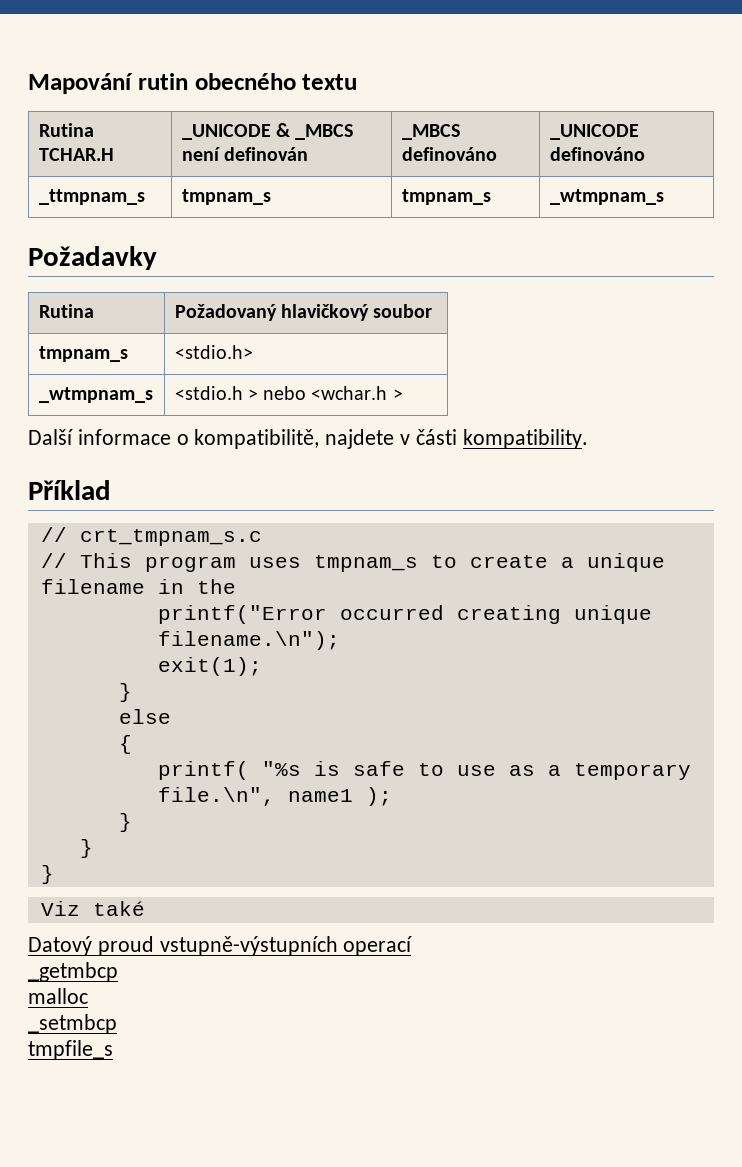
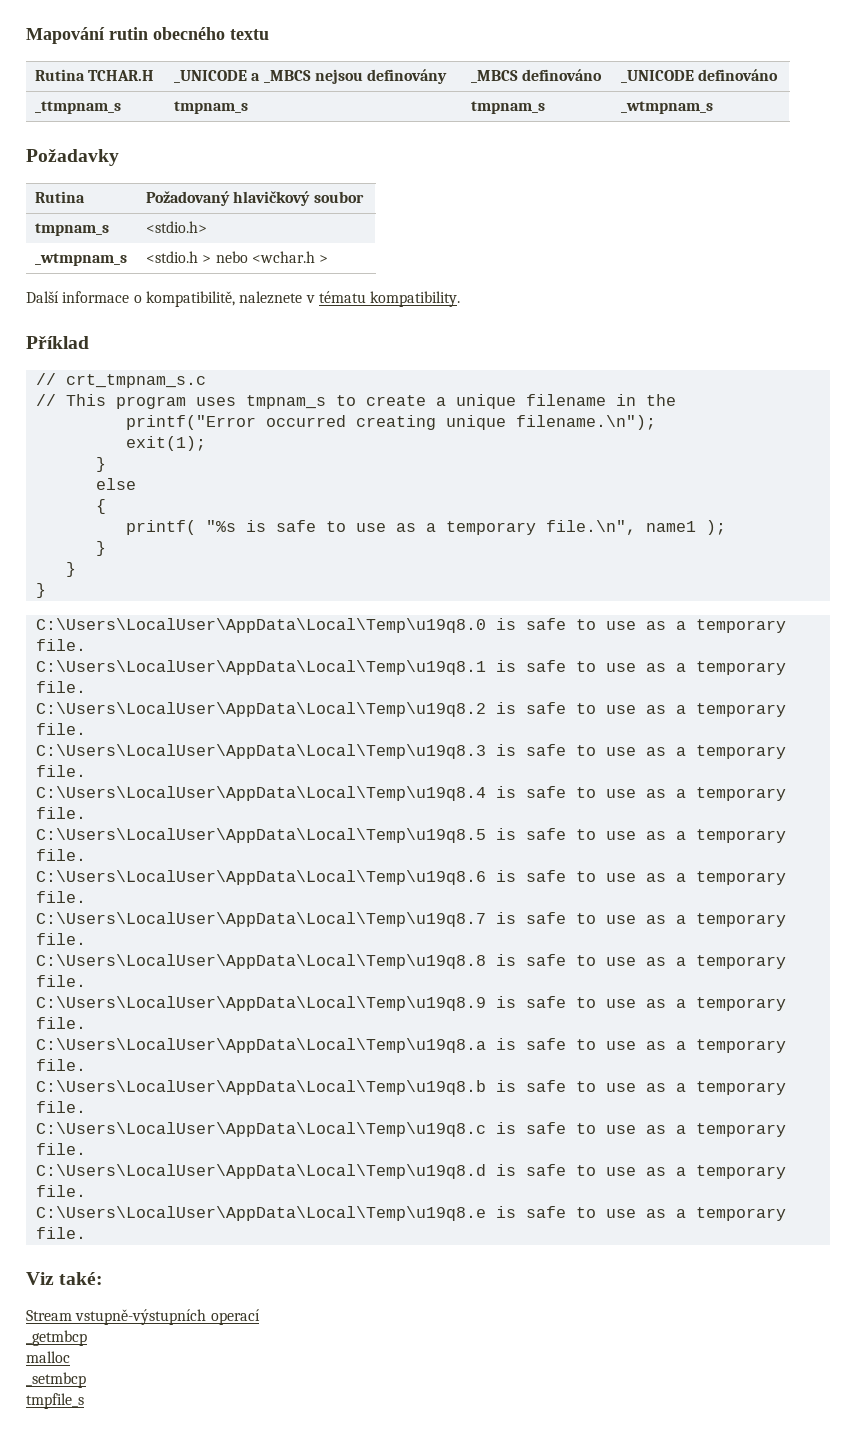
[275,123,354,140] [181,147,308,161] & _MBCS není definován -> [251,69,448,84] a _MBCS nejsou definovány
[325,429,457,449] najdete v části -> [239,291,366,304] naleznete v tématu
[40,901,145,916] [28,936,154,956] Viz také // Datový proud -> [35,618,786,633] [35,639,86,651] [35,660,786,675] [35,681,86,693] [35,702,786,717] [35,723,86,735] [35,744,786,759] [35,765,86,777] [35,786,786,801] [35,807,86,819] [35,828,786,843] [35,849,86,861] [35,870,786,885] [35,891,86,903] [35,912,786,927] [35,933,86,945] [35,954,786,969] [35,975,86,987] [35,996,786,1011] [35,1017,86,1029] [35,1038,786,1053] [35,1059,86,1071] [35,1080,786,1095] [35,1101,86,1113] [35,1122,786,1137] [35,1143,86,1155] [35,1164,786,1179] [35,1185,86,1197] [35,1206,786,1221] [35,1227,86,1239] [26,1272,104,1285] [26,1310,72,1321] C:\Users\LocalUser\AppData\Local\Temp\u19q8.0 is safe to use as a temporary file. // C:\Users\LocalUser\AppData\Local\Temp\u19q8.1 is safe to use as a temporary file. // C:\Users\LocalUser\AppData\Local\Temp\u19q8.2 is safe to use as a temporary file. // C:\Users\LocalUser\AppData\Local\Temp\u19q8.3 is safe to use as a temporary file. // C:\Users\LocalUser\AppData\Local\Temp\u19q8.4 is safe to use as a temporary file. // C:\Users\LocalUser\AppData\Local\Temp\u19q8.5 is safe to use as a temporary file. // C:\Users\LocalUser\AppData\Local\Temp\u19q8.6 is safe to use as a temporary file. // C:\Users\LocalUser\AppData\Local\Temp\u19q8.7 is safe to use as a temporary file. // C:\Users\LocalUser\AppData\Local\Temp\u19q8.8 is safe to use as a temporary file. // C:\Users\LocalUser\AppData\Local\Temp\u19q8.9 is safe to use as a temporary file. // C:\Users\LocalUser\AppData\Local\Temp\u19q8.a is safe to use as a temporary file. // C:\Users\LocalUser\AppData\Local\Temp\u19q8.b is safe to use as a temporary file. // C:\Users\LocalUser\AppData\Local\Temp\u19q8.c is safe to use as a temporary file. // C:\Users\LocalUser\AppData\Local\Temp\u19q8.d is safe to use as a temporary file. // C:\Users\LocalUser\AppData\Local\Temp\u19q8.e is safe to use as a temporary file. // Viz také: // Stream

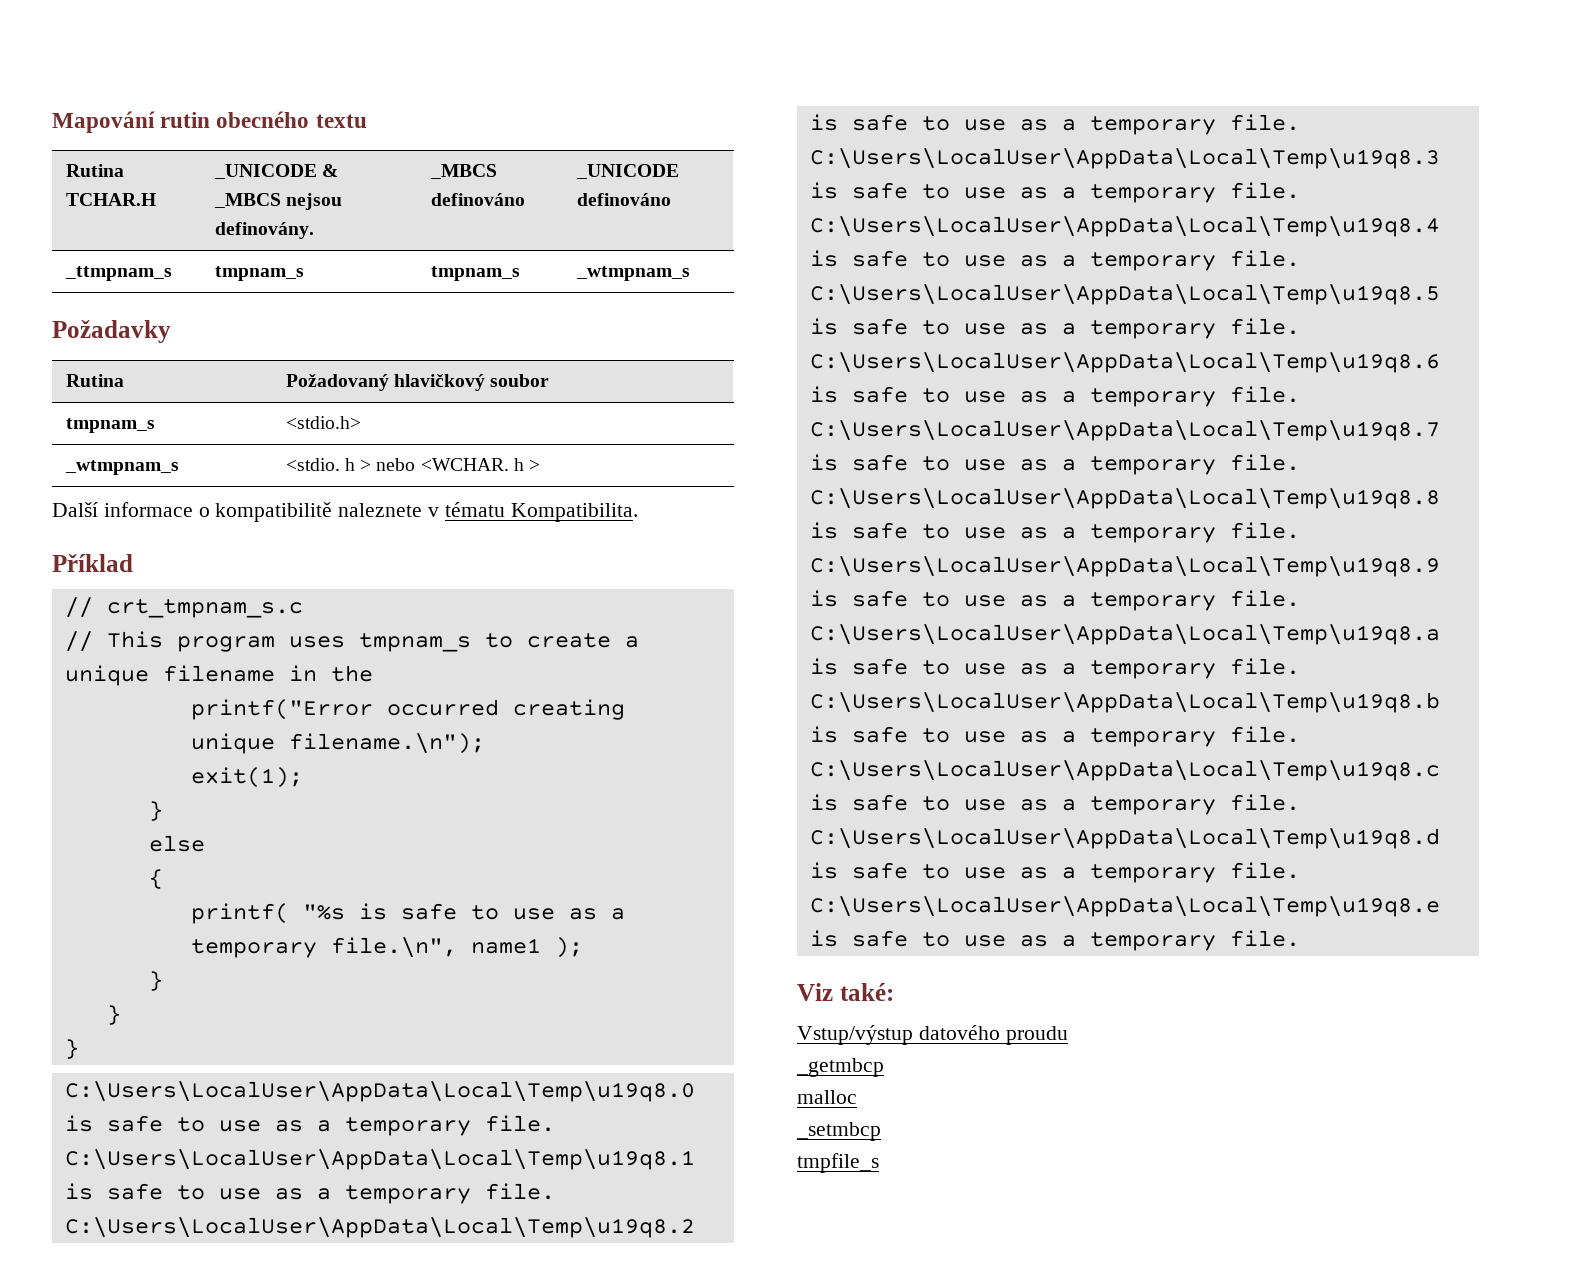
[251,73,261,81] a -> [321,164,338,177] &
[367,69,448,84] definovány -> [214,222,314,239] definovány.
[146,251,315,263] <stdio.h > nebo <wchar.h -> [285,458,525,471] <stdio. h > nebo <WCHAR. h
[145,291,235,307] kompatibilitě, -> [215,502,333,522] kompatibilitě
[370,291,461,307] kompatibility. -> [510,503,638,522] Kompatibilita.
[26,1309,260,1325] Stream vstupně-výstupních operací -> [797,1025,1068,1045] Vstup/výstup datového proudu

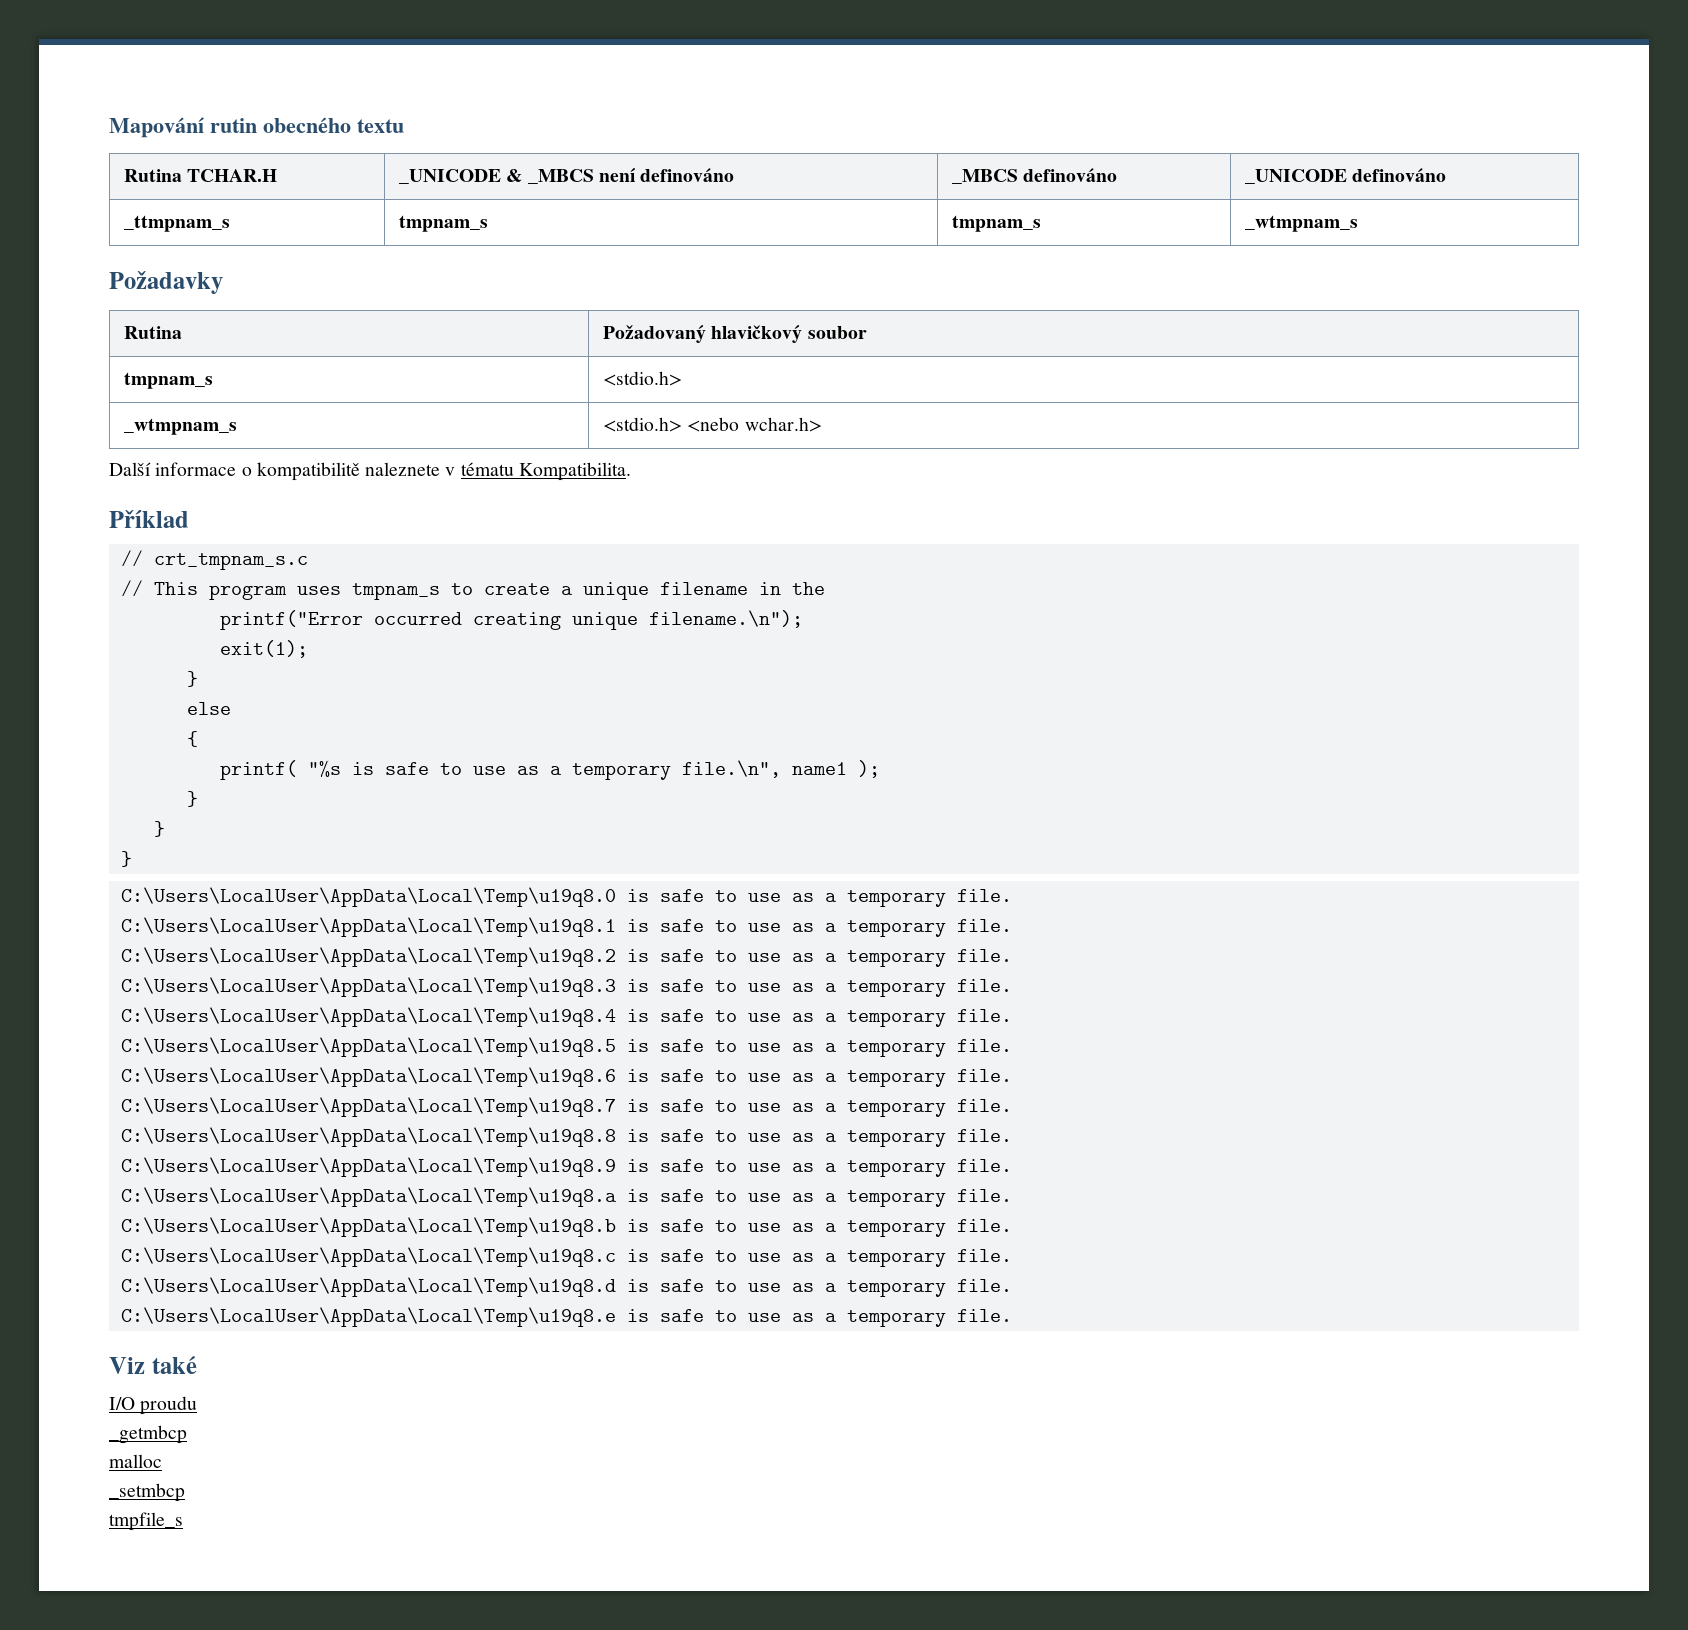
[285,193,342,210] [214,222,314,239] nejsou definovány. -> [598,168,735,182] není definováno
[285,458,541,471] <stdio. h > nebo <WCHAR. h > -> [603,417,822,432] <stdio.h> <nebo wchar.h>
[839,983,894,1001] [797,1025,1000,1045] také: // Vstup/výstup datového -> [151,1356,197,1374] [109,1397,135,1410] také // I/O

